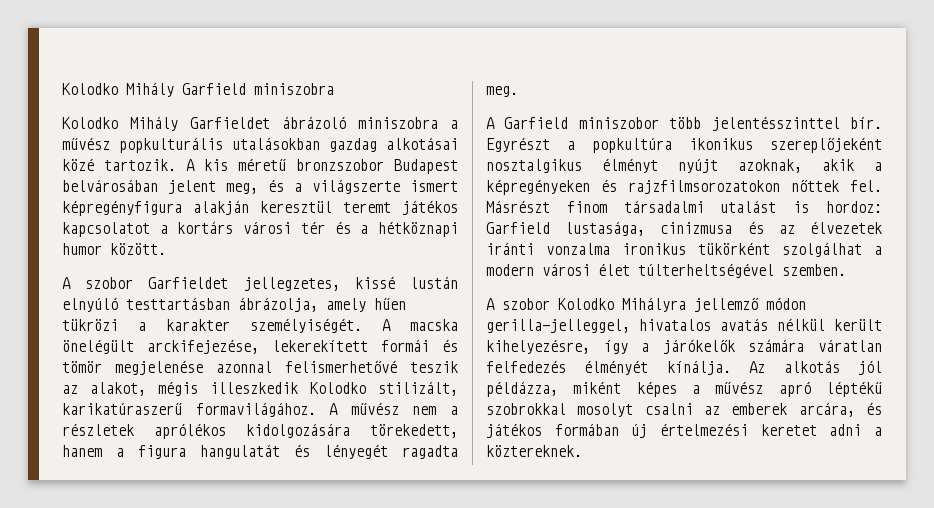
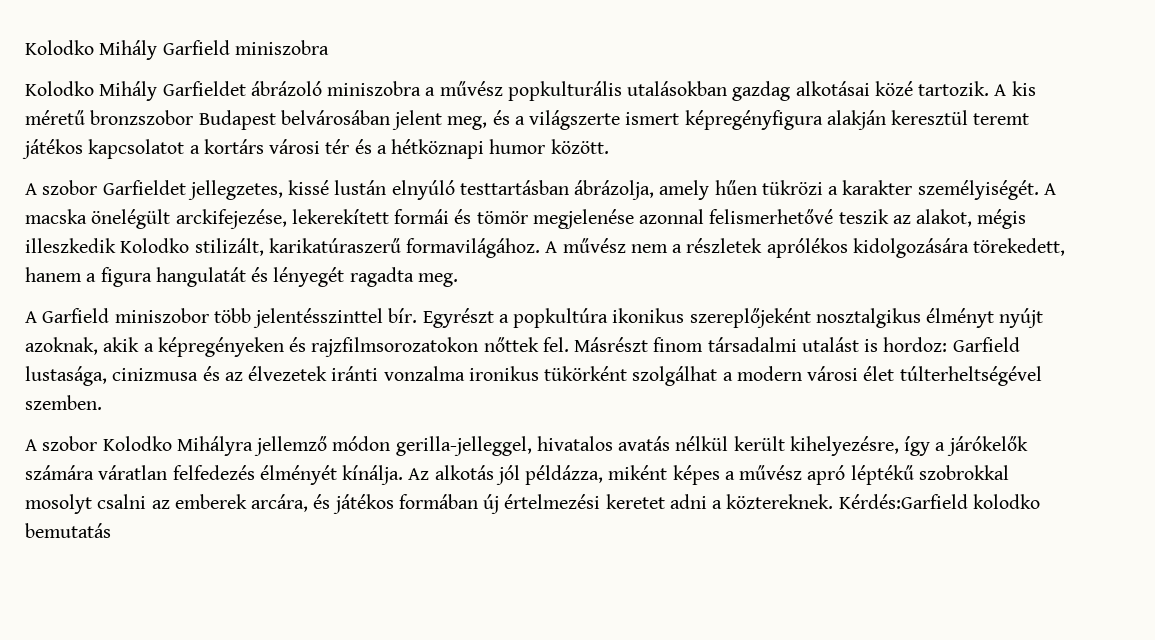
(582, 451) none -> [838,494,1040,509] [25,523,111,538] Kérdés:Garfield kolodko bemutatás

